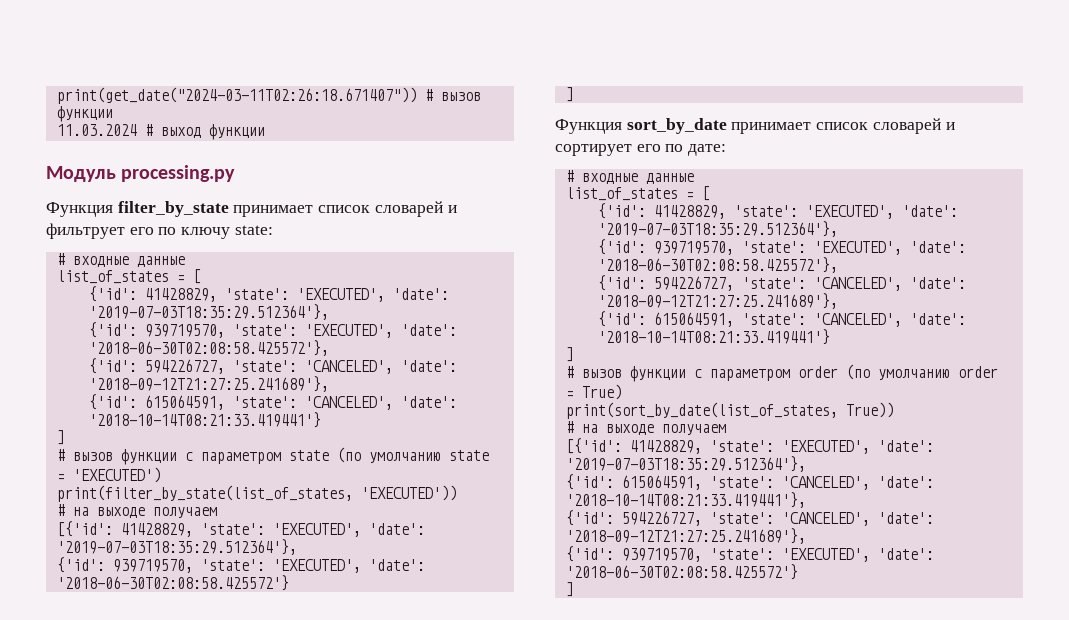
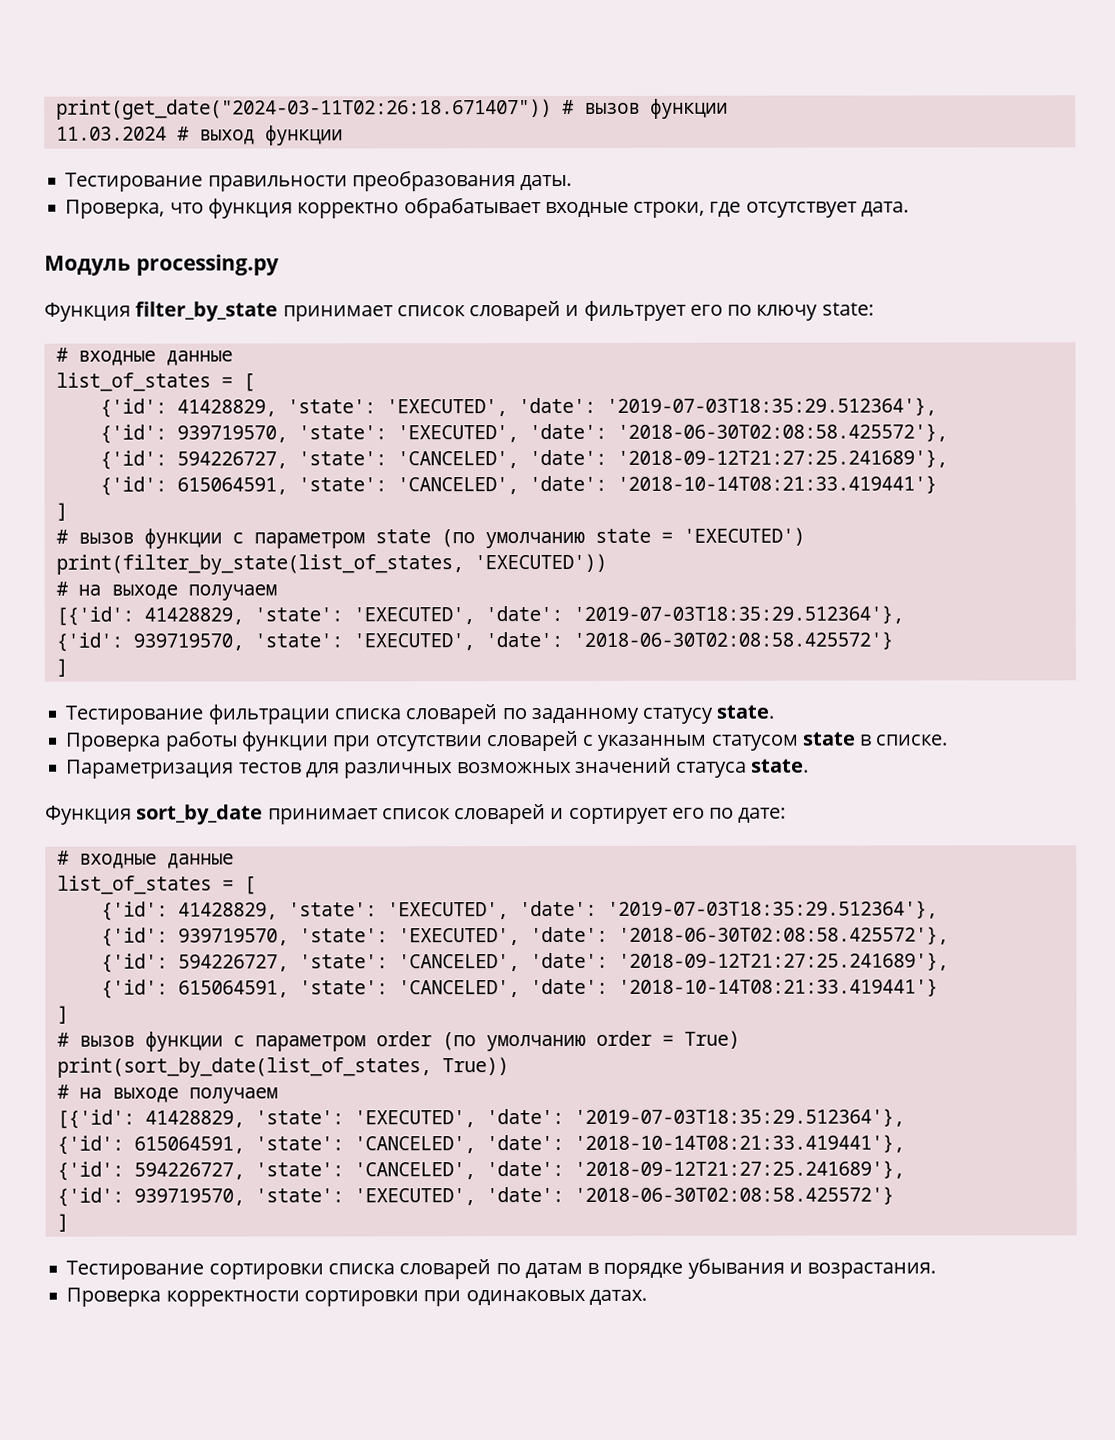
(265, 132) none -> [65,171,573,192] [65,198,909,219] // Тестирование правильности преобразования даты. // Проверка, что функция корректно обрабатывает входные строки, где отсутствует дата.
(574, 94) none -> [65,704,775,725] [66,730,949,752] [66,757,810,779] // Тестирование фильтрации списка словарей по заданному статусу state. // Проверка работы функции при отсутствии словарей с указанным статусом state в списке. // Параметризация тестов для различных возможных значений статуса state.
(574, 589) none -> [66,1258,937,1280] [66,1287,647,1307] // Тестирование сортировки списка словарей по датам в порядке убывания и возрастания. // Проверка корректности сортировки при одинаковых датах.

